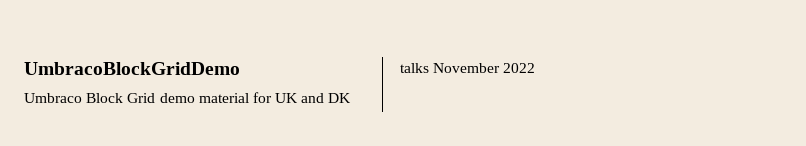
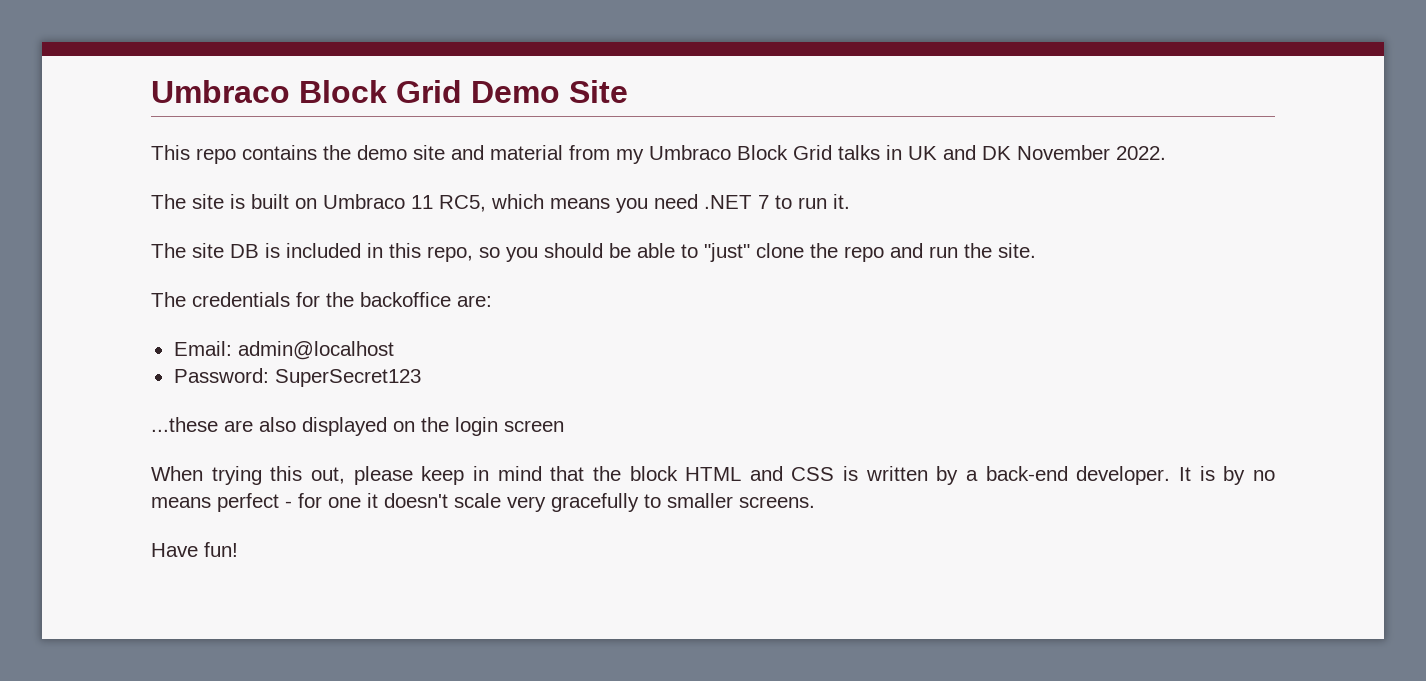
[24,62,240,75] [24,92,352,103] [400,63,536,73] UmbracoBlockGridDemo // Umbraco Block Grid demo material for UK and DK talks November 2022 -> [151,80,628,103] [151,145,1166,164] [151,194,850,213] [151,243,1036,262] [151,292,492,307] [173,341,394,360] [173,368,421,387] [151,417,564,436] [151,466,1276,485] [151,493,815,512] [151,542,238,557] Umbraco Block Grid Demo Site // This repo contains the demo site and material from my Umbraco Block Grid talks in UK and DK November 2022. // The site is built on Umbraco 11 RC5, which means you need .NET 7 to run it. // The site DB is included in this repo, so you should be able to "just" clone the repo and run the site. // The credentials for the backoffice are: // Email: admin@localhost // Password: SuperSecret123 // ...these are also displayed on the login screen // When trying this out, please keep in mind that the block HTML and CSS is written by a back-end developer. It is by no means perfect - for one it doesn't scale very gracefully to smaller screens. // Have fun!

